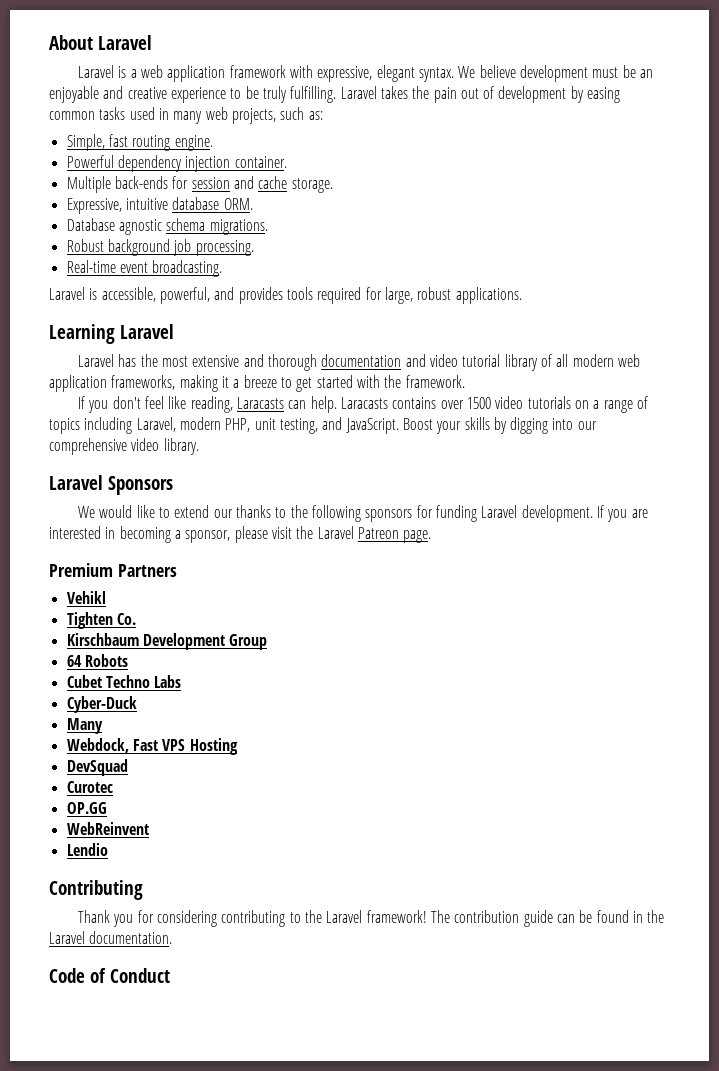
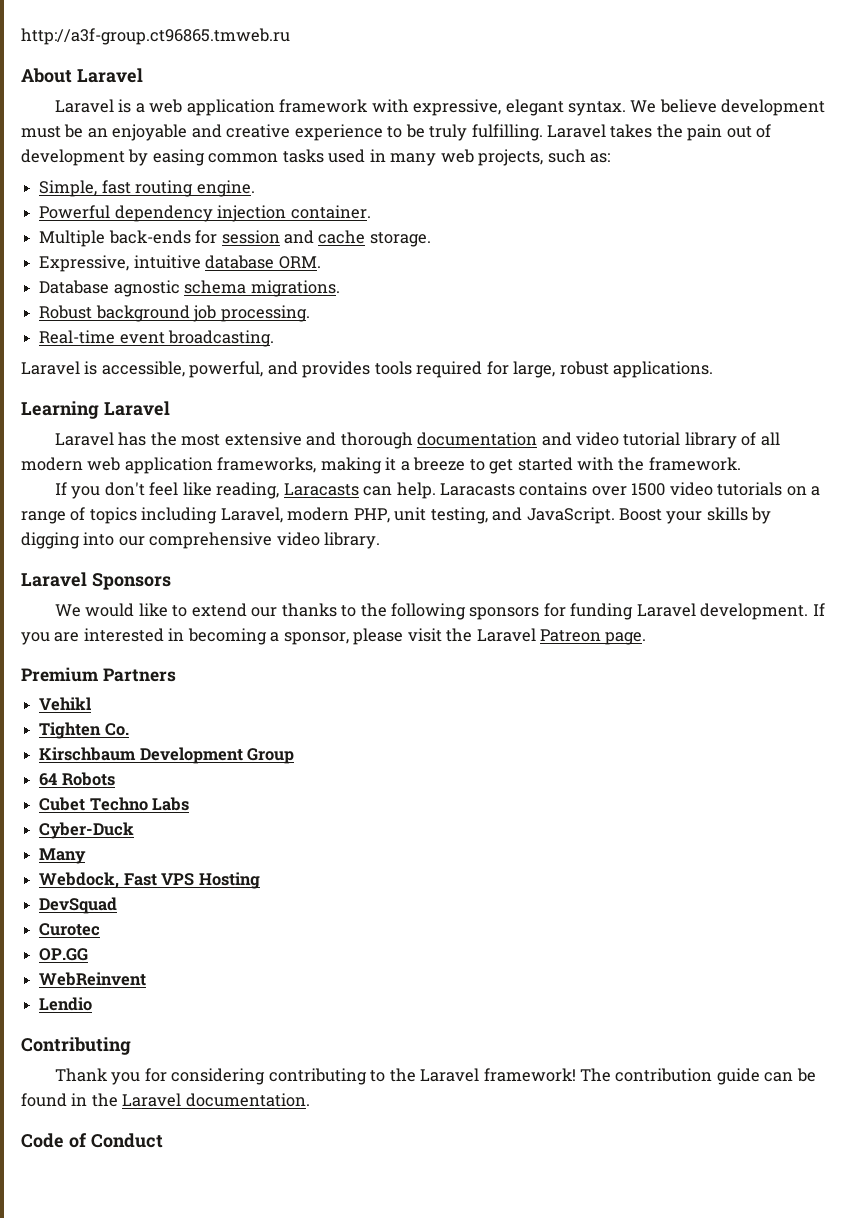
(49, 42) none -> [21,28,290,45] http://a3f-group.ct96865.tmweb.ru //

